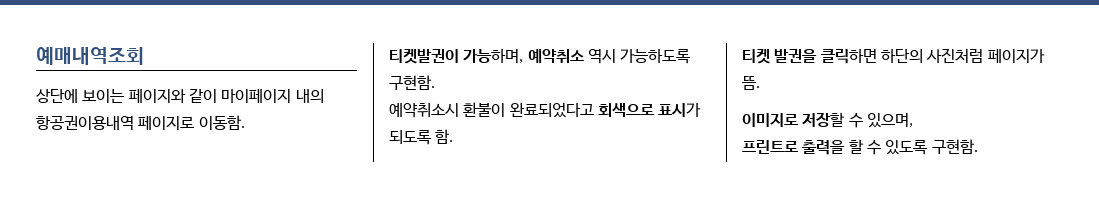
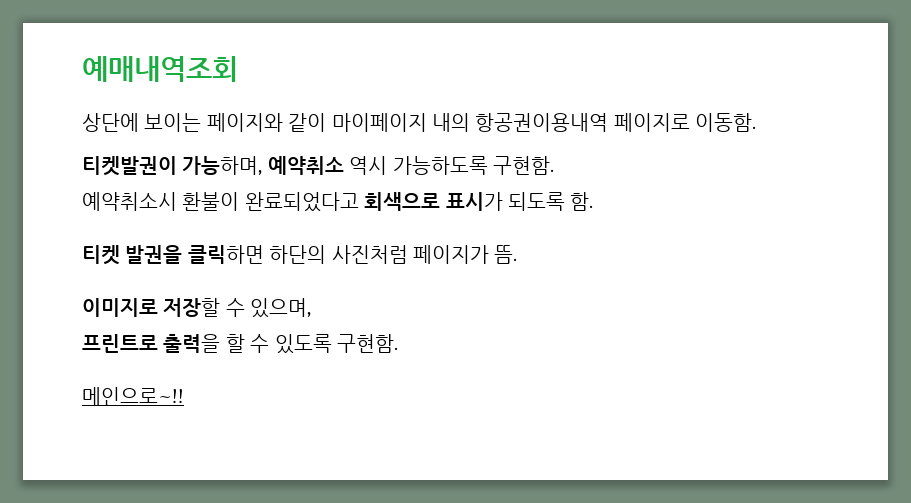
(978, 146) none -> [82,387,184,406] // 메인으로~!!

